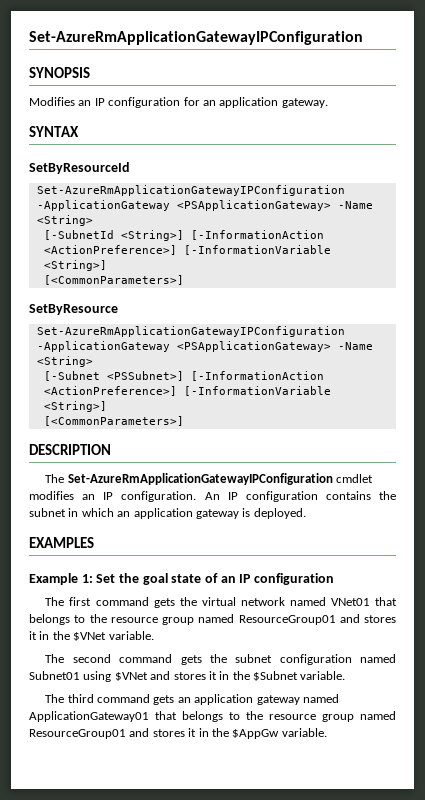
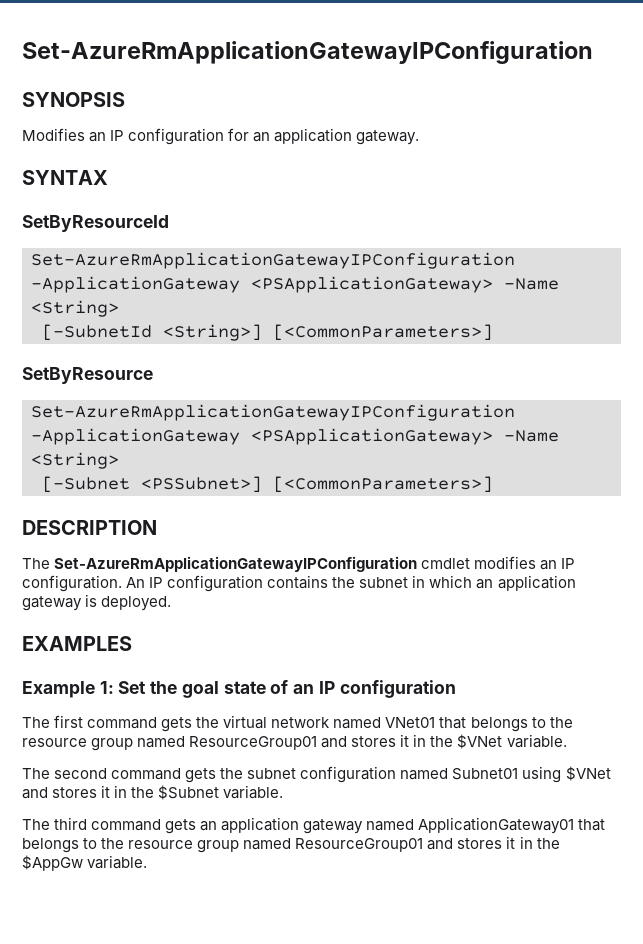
[190,230,324,240] [43,245,331,255] [43,260,107,271] [-InformationAction <ActionPreference>] [-InformationVariable <String>] // -> (262, 332) none
[190,371,324,381] [43,386,331,396] [43,401,107,412] [-InformationAction <ActionPreference>] [-InformationVariable <String>] // -> (262, 484) none

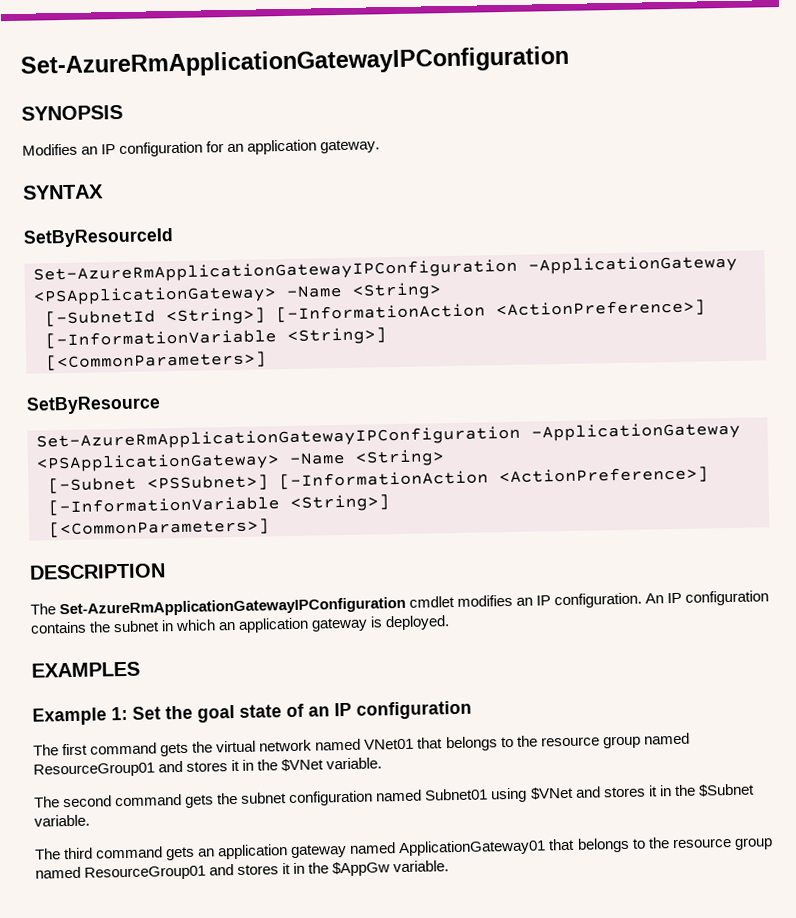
(262, 332) none -> [276,299,706,323] [45,327,387,349] [-InformationAction <ActionPreference>] [-InformationVariable <String>] //
(262, 484) none -> [279,466,709,490] [48,494,390,516] [-InformationAction <ActionPreference>] [-InformationVariable <String>] //

